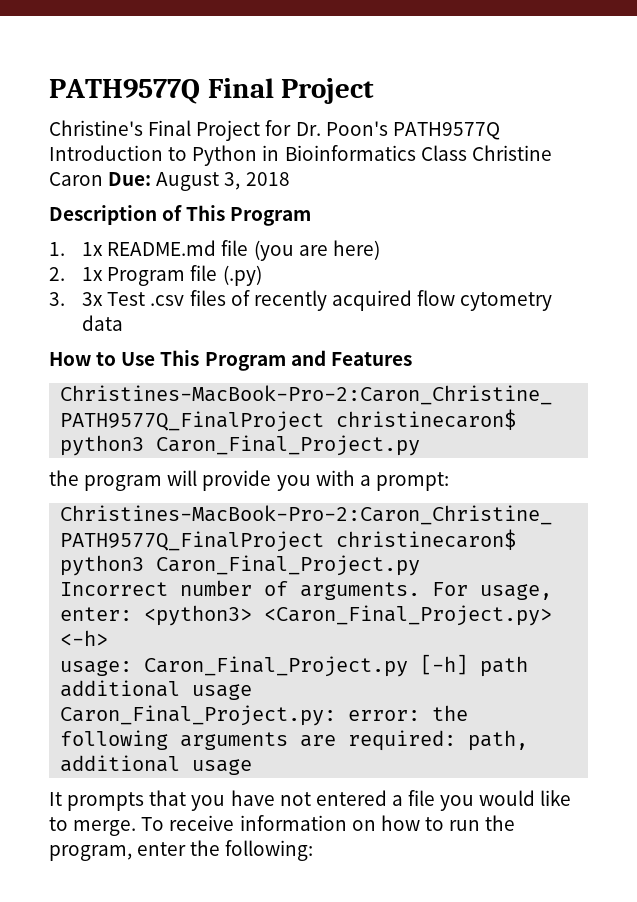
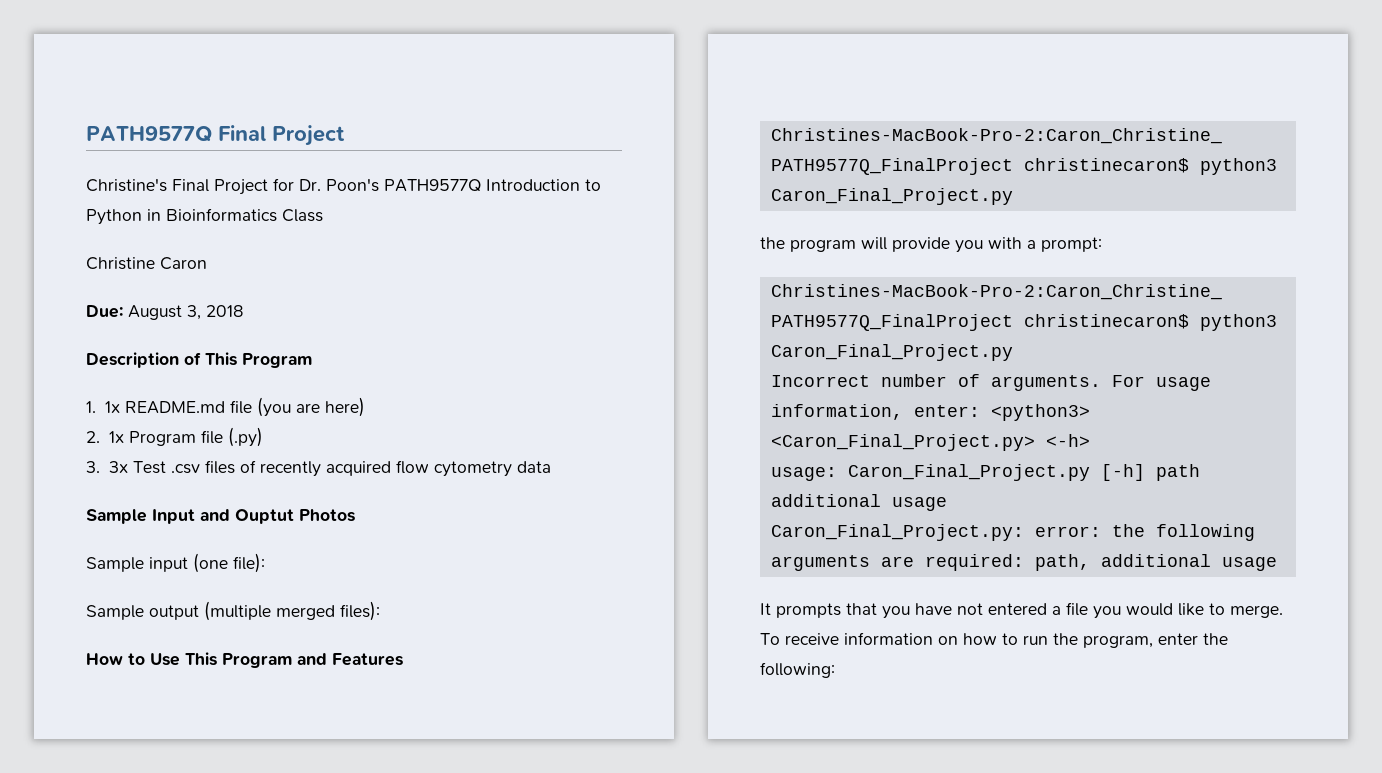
(467, 153) none -> (323, 215) //
(103, 179) none -> (207, 263) //
(124, 323) none -> [86,509,355,524] [86,553,265,573] [86,601,380,621] // Sample Input and Ouptut Photos // Sample input (one file): // Sample output (multiple merged files):
[480,584,553,600] usage, -> [1155,377,1211,391] [770,404,903,420] usage information,

